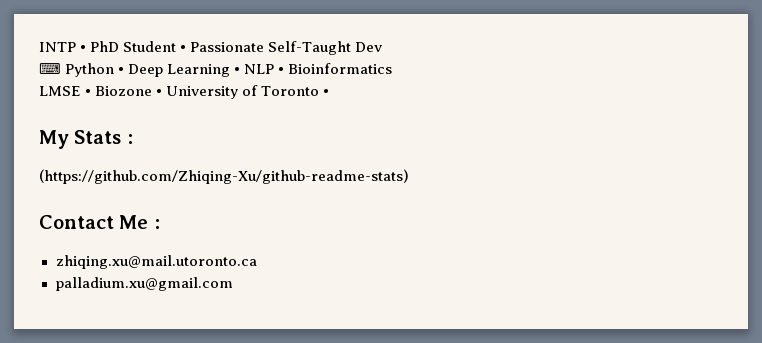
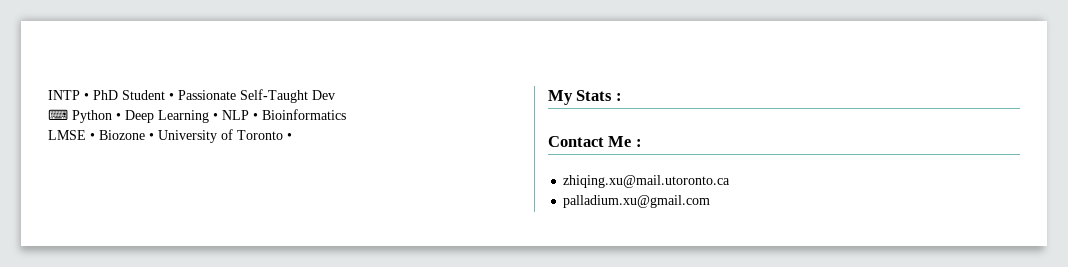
[39,169,409,184] // (https://github.com/Zhiqing-Xu/github-readme-stats) -> (622, 97) none

